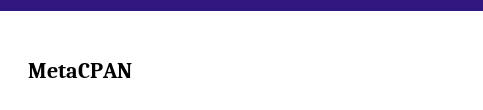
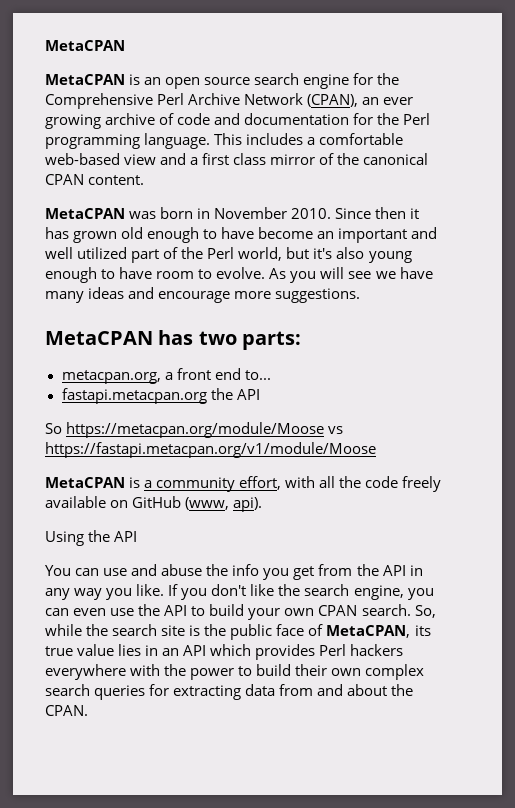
[28,63,132,78] MetaCPAN -> [45,40,125,51] [45,73,400,89] [45,93,414,109] [45,113,431,129] [45,133,404,149] [45,153,429,165] [45,174,145,185] [45,207,420,219] [45,227,438,243] [45,247,412,263] [45,267,433,283] [45,287,361,303] [45,330,302,350] [61,368,271,384] [61,388,260,404] [45,422,344,438] [45,442,376,458] [45,476,442,492] [45,496,263,512] [45,530,138,546] [45,564,423,580] [45,584,434,600] [45,604,436,620] [45,624,431,640] [45,644,404,660] [45,664,425,680] [45,684,414,700] [45,705,88,716] MetaCPAN // MetaCPAN is an open source search engine for the Comprehensive Perl Archive Network (CPAN), an ever growing archive of code and documentation for the Perl programming language. This includes a comfortable web-based view and a first class mirror of the canonical CPAN content. // MetaCPAN was born in November 2010. Since then it has grown old enough to have become an important and well utilized part of the Perl world, but it's also young enough to have room to evolve. As you will see we have many ideas and encourage more suggestions. // MetaCPAN has two parts: // metacpan.org, a front end to... // fastapi.metacpan.org the API // So https://metacpan.org/module/Moose vs https://fastapi.metacpan.org/v1/module/Moose // MetaCPAN is a community effort, with all the code freely available on GitHub (www, api). // Using the API // You can use and abuse the info you get from the API in any way you like. If you don't like the search engine, you can even use the API to build your own CPAN search. So, while the search site is the public face of MetaCPAN, its true value lies in an API which provides Perl hackers everywhere with the power to build their own complex search queries for extracting data from and about the CPAN.

